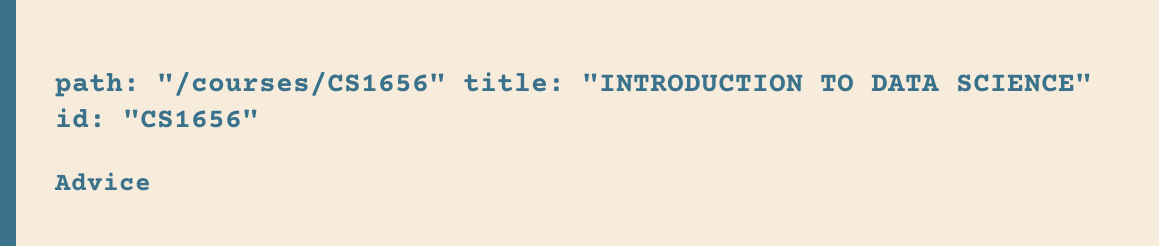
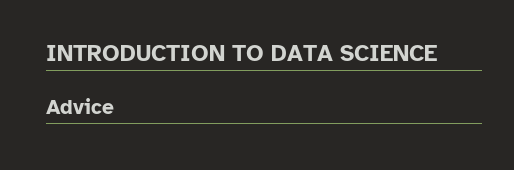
[55,71,1092,97] [55,108,259,128] path: "/courses/CS1656" title: "INTRODUCTION TO DATA SCIENCE" id: "CS1656" -> [46,45,437,61] INTRODUCTION TO DATA SCIENCE

